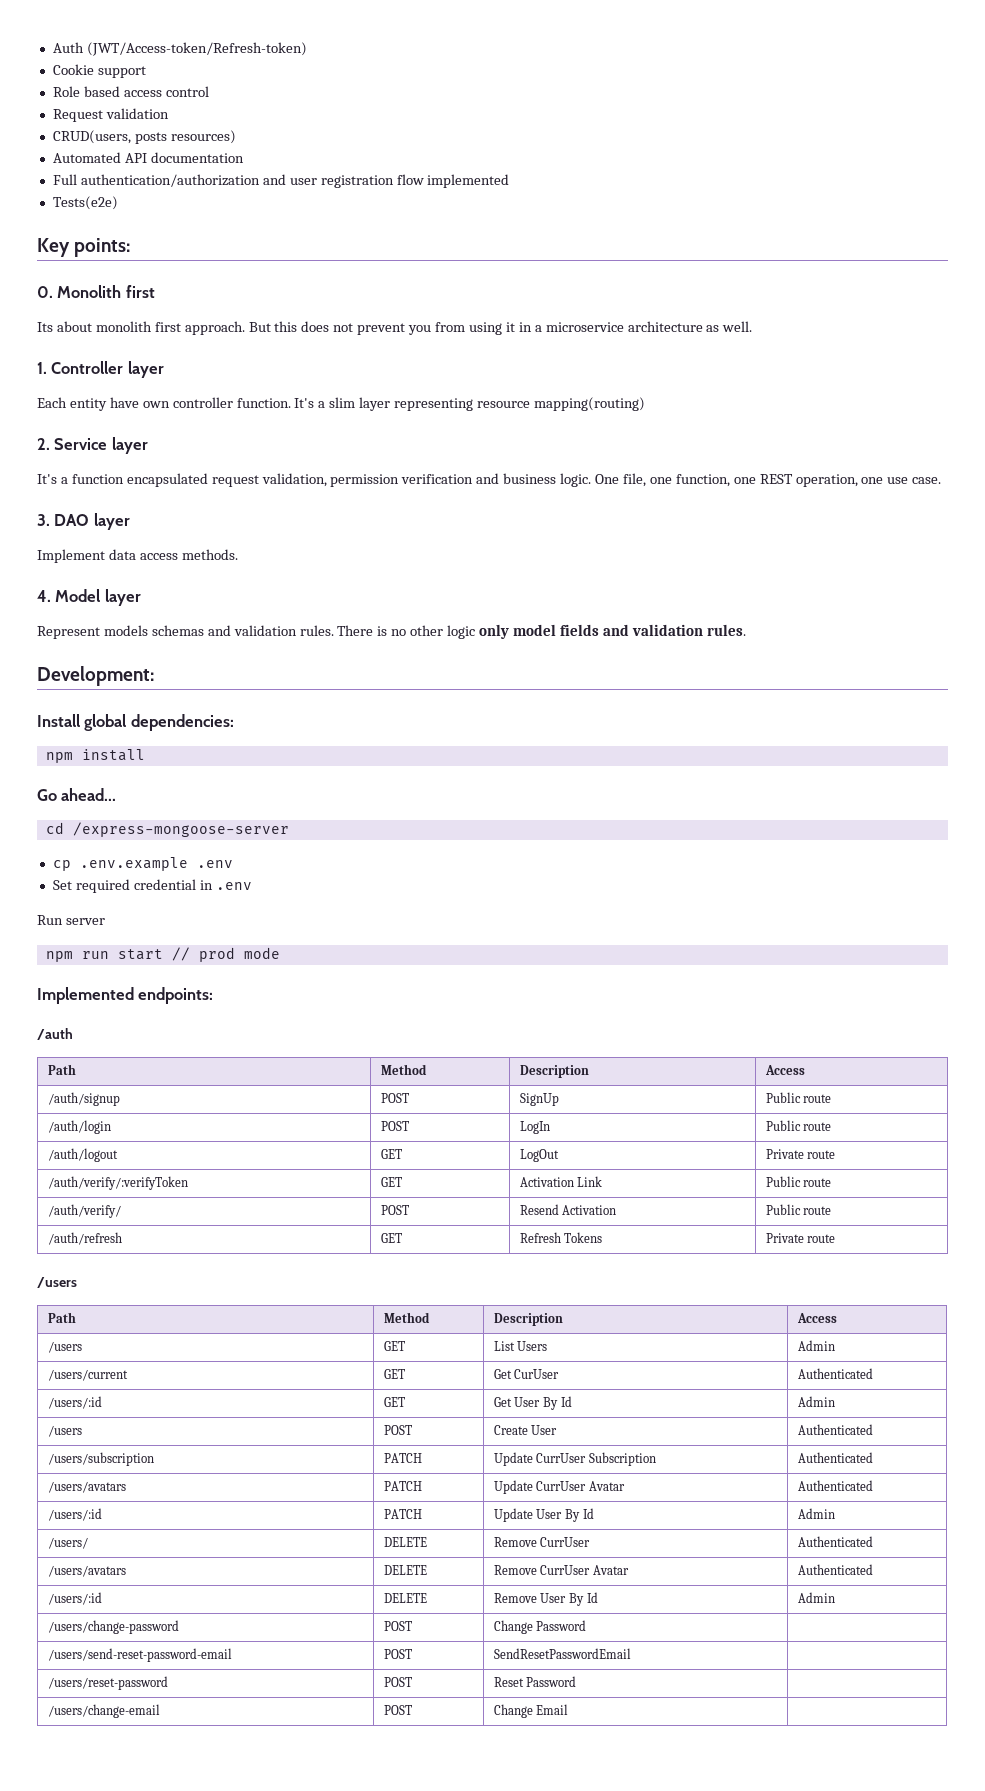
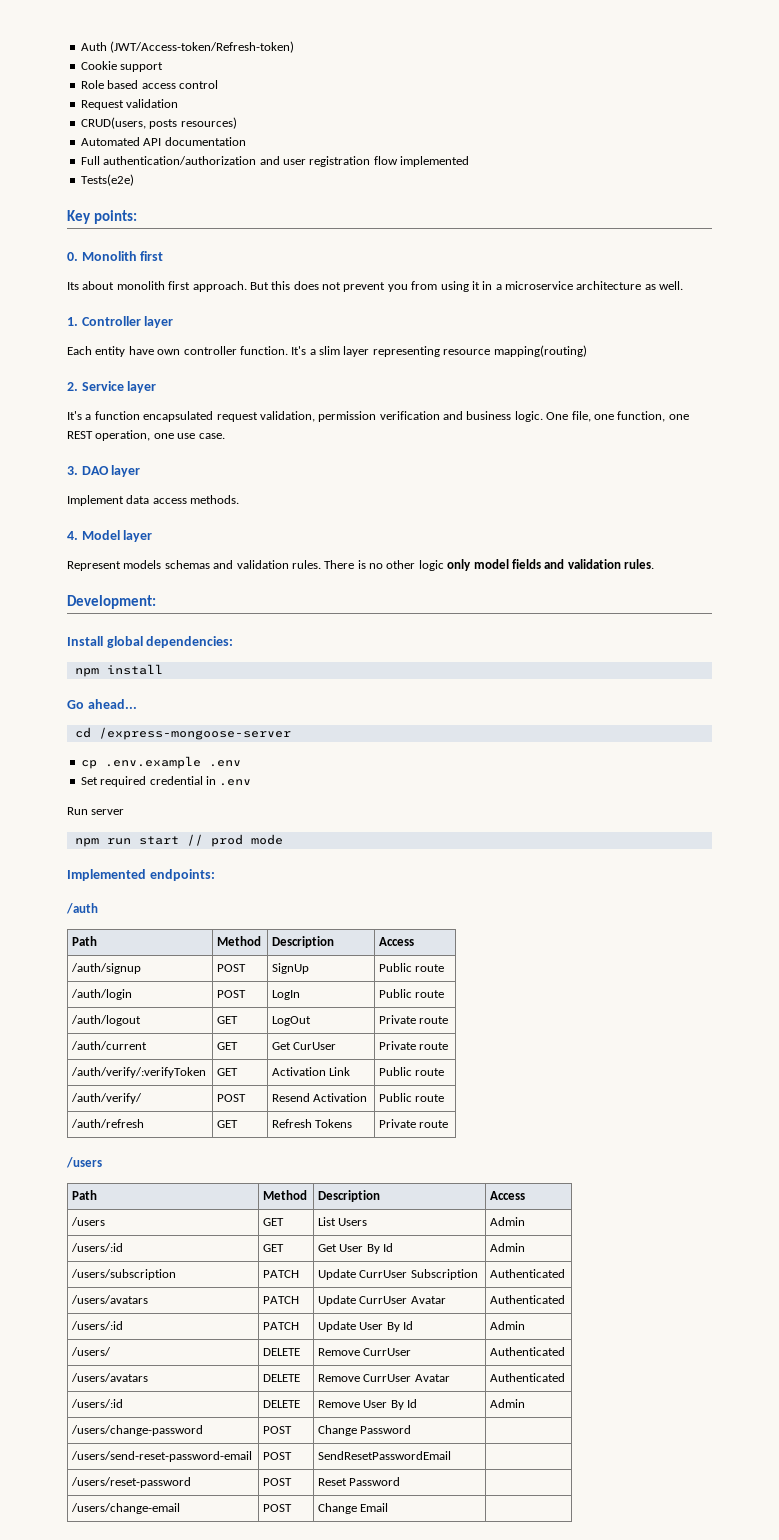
(836, 1154) none -> [71,1041,148,1050] [217,1042,239,1050] [272,1042,337,1050] [379,1041,449,1050] // /auth/current | GET | Get CurUser | Private route
[47,1369,128,1381] [383,1369,405,1379] [493,1369,560,1379] [797,1368,873,1379] // /users/current | GET | Get CurUser | Authenticated -> (526, 1221) none
[47,1425,82,1437] [383,1425,412,1435] [493,1425,558,1435] [797,1424,873,1435] // /users | POST | Create User | Authenticated -> (526, 1247) none

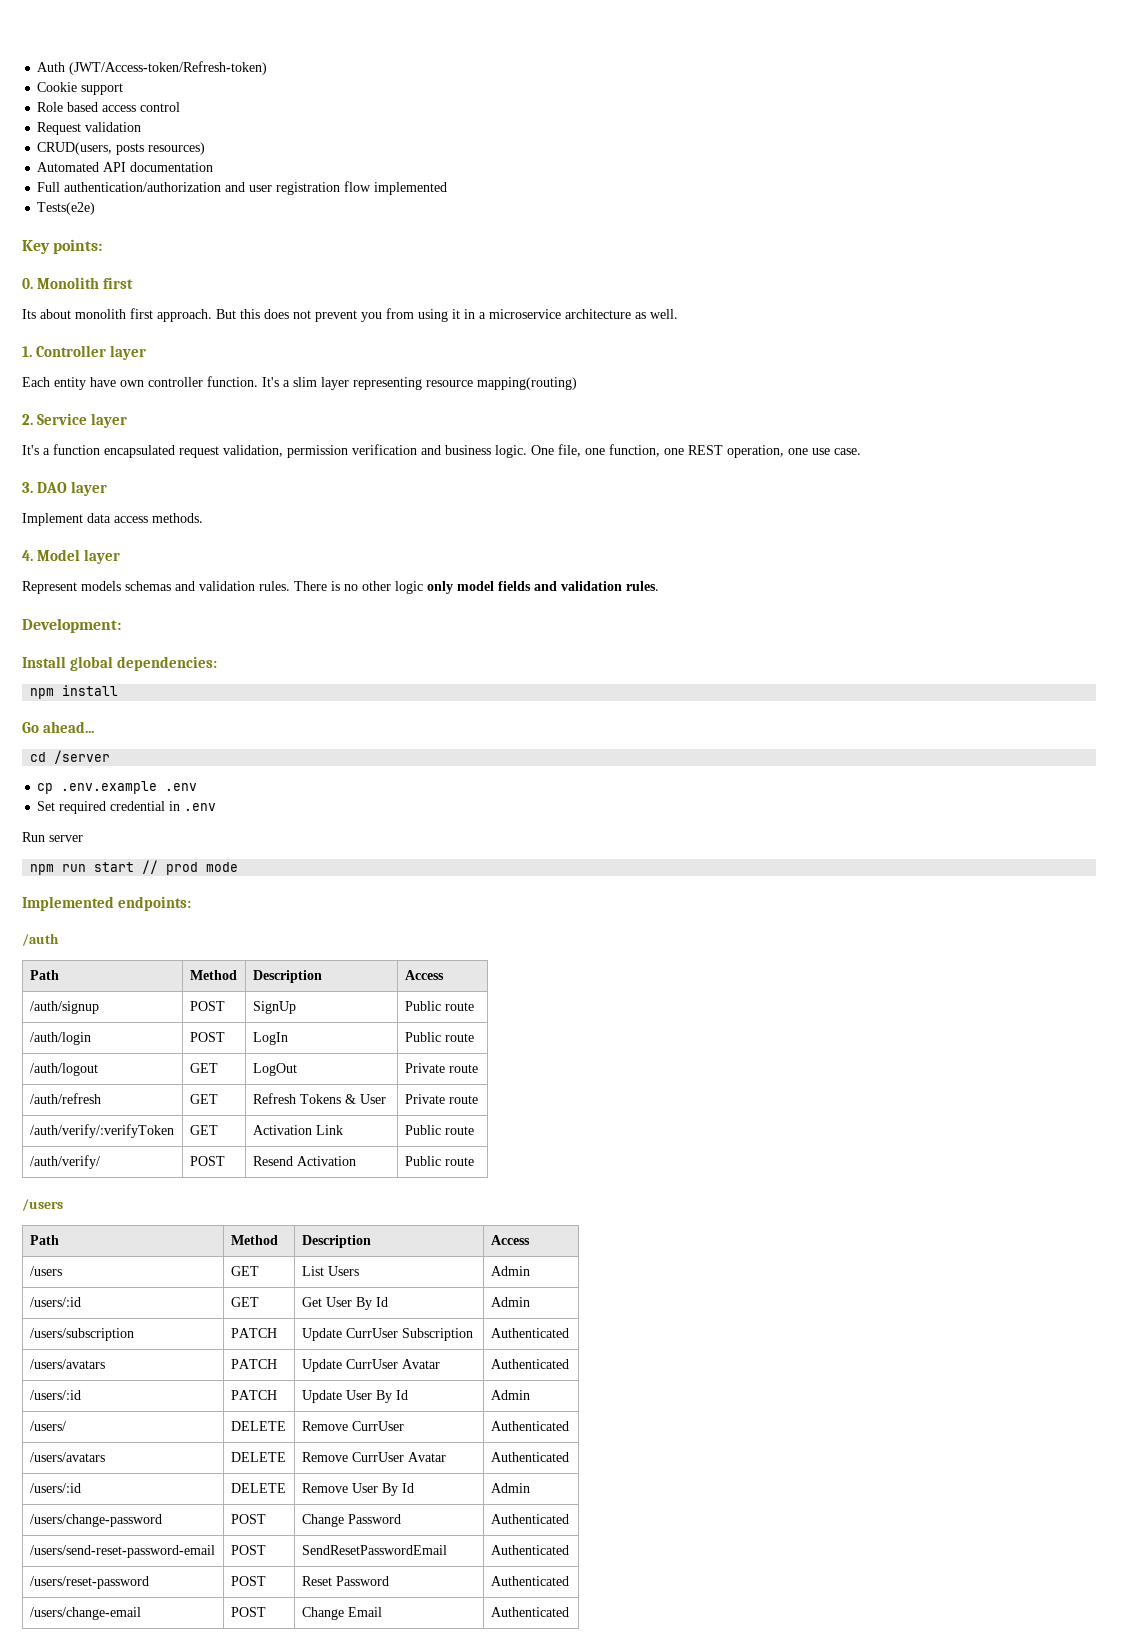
[98,727,291,740] /express-mongoose-server -> [54,750,111,764] /server
[71,1041,148,1050] [217,1042,239,1050] [272,1042,337,1050] /auth/current | GET | Get CurUser -> [29,1093,101,1104] [189,1094,218,1104] [252,1093,386,1104] /auth/refresh | GET | Refresh Tokens & User
[71,1119,145,1128] [217,1120,239,1128] [272,1119,353,1128] [379,1119,449,1128] // /auth/refresh | GET | Refresh Tokens | Private route -> (474, 1161) none
(412, 1429) none -> [490,1514,569,1524] Authenticated
(452, 1455) none -> [490,1545,569,1555] Authenticated
(401, 1481) none -> [490,1576,569,1586] Authenticated
(389, 1507) none -> [490,1607,569,1617] Authenticated

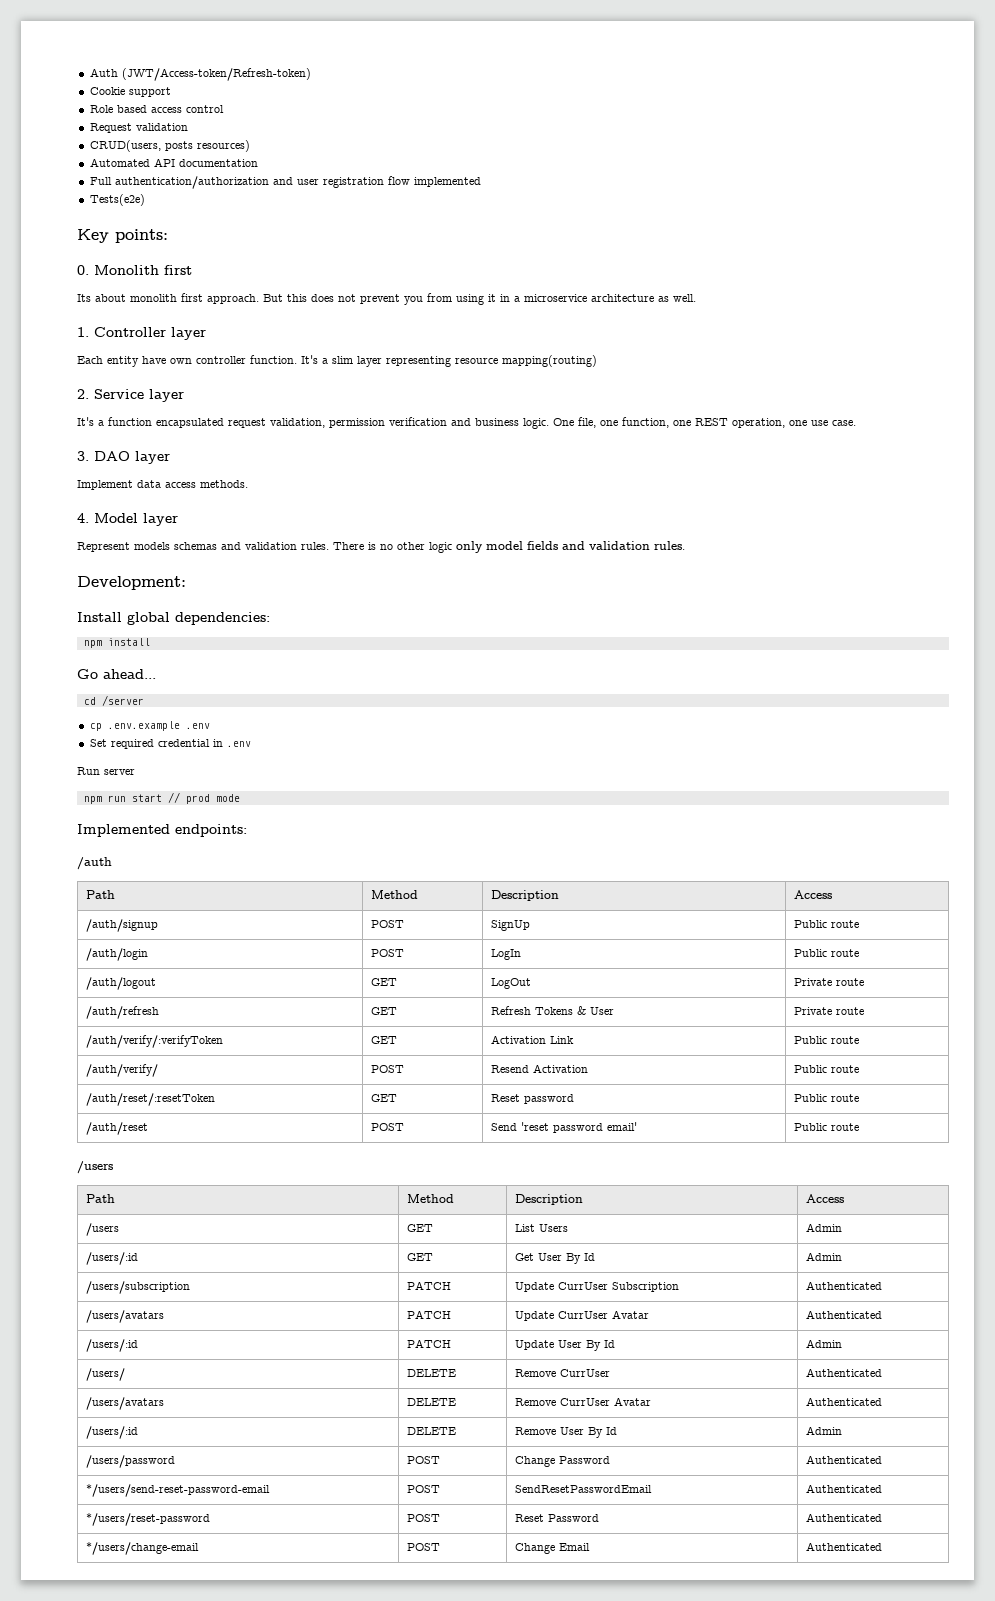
(474, 1161) none -> [85,1093,215,1106] [370,1094,397,1102] [490,1094,574,1104] [793,1094,859,1102] [85,1122,148,1135] [370,1123,404,1131] [490,1122,637,1133] [793,1123,859,1131] // /auth/reset/:resetToken | GET | Reset password | Public route // /auth/reset | POST | Send 'reset password email' | Public route
[29,1514,162,1527] /users/change-password -> [85,1455,175,1468] /users/password
[29,1545,215,1558] /users/send-reset-password-email -> [85,1484,270,1497] */users/send-reset-password-email
[29,1576,149,1589] /users/reset-password -> [85,1513,210,1526] */users/reset-password
[29,1607,141,1620] /users/change-email -> [85,1542,199,1555] */users/change-email

